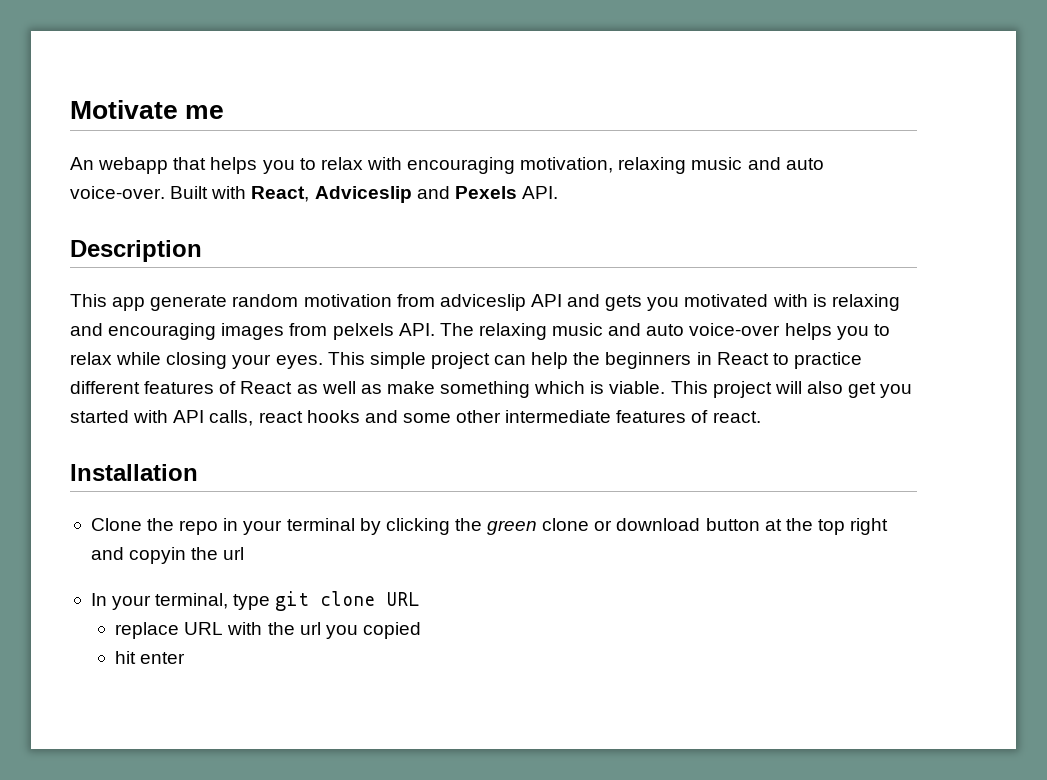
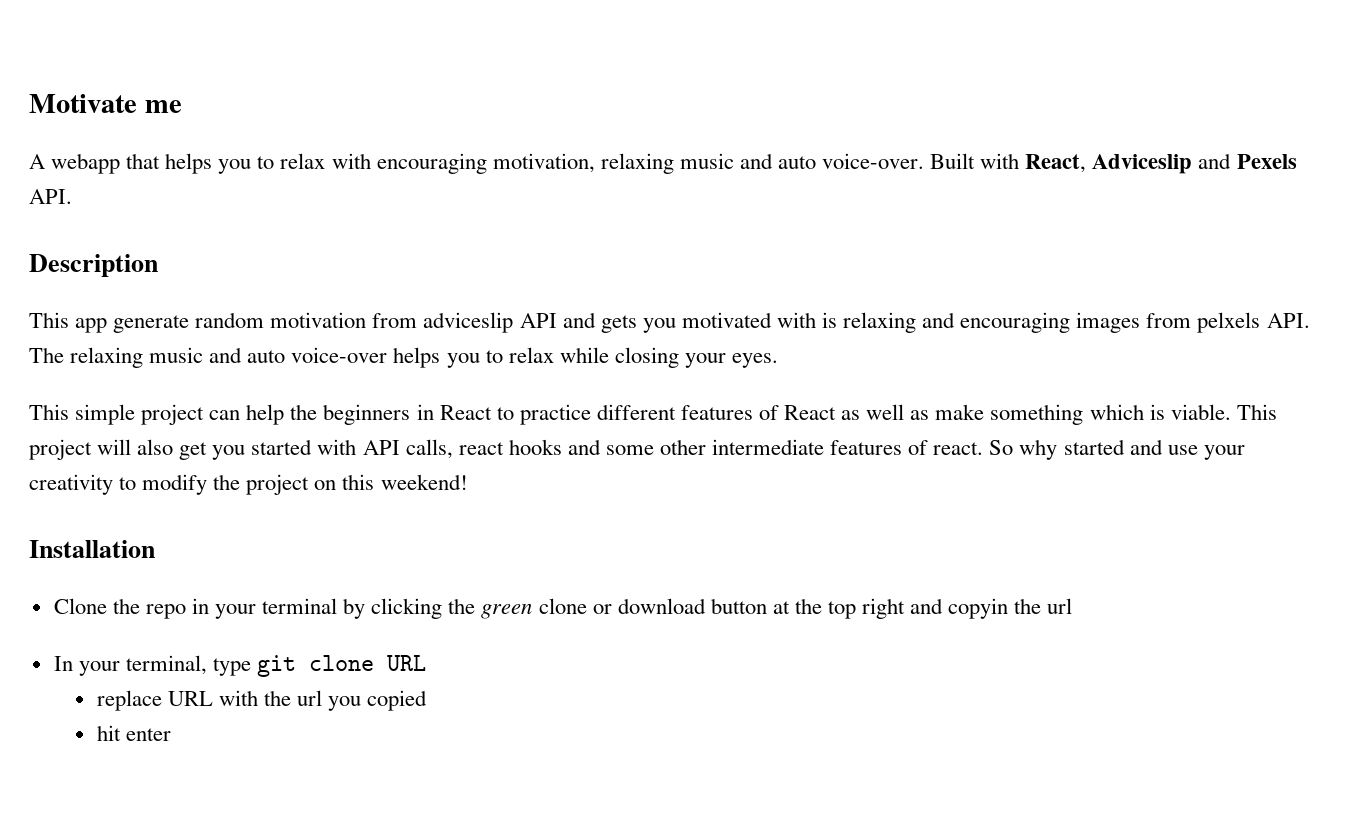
[70,157,94,170] An -> [29,154,45,169] A
(323, 362) none -> (778, 360) //
(761, 417) none -> [989,439,1245,460] [29,474,468,495] So why started and use your creativity to modify the project on this weekend!

